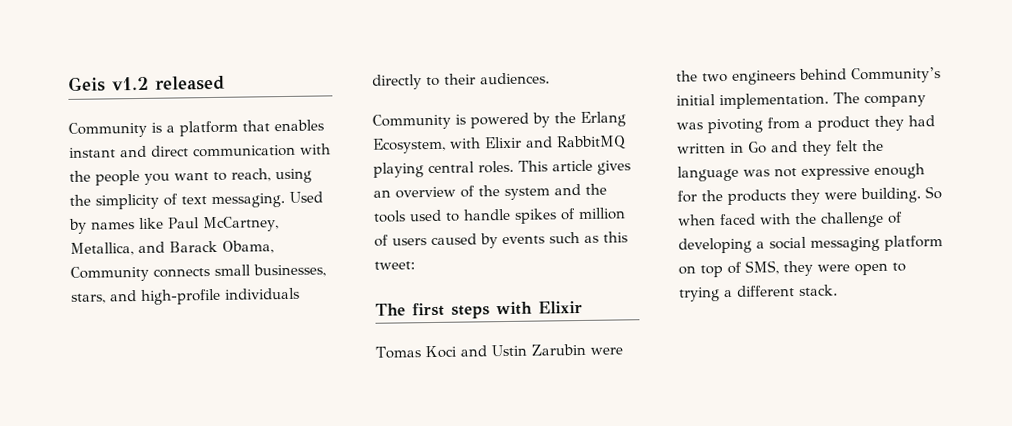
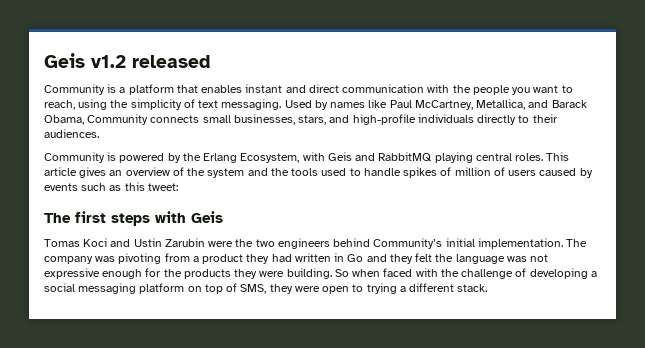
[484,136,522,149] Elixir -> [327,152,352,161] Geis
[538,300,583,314] Elixir -> [191,211,223,223] Geis

